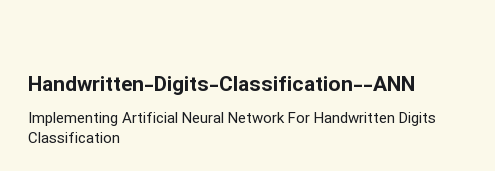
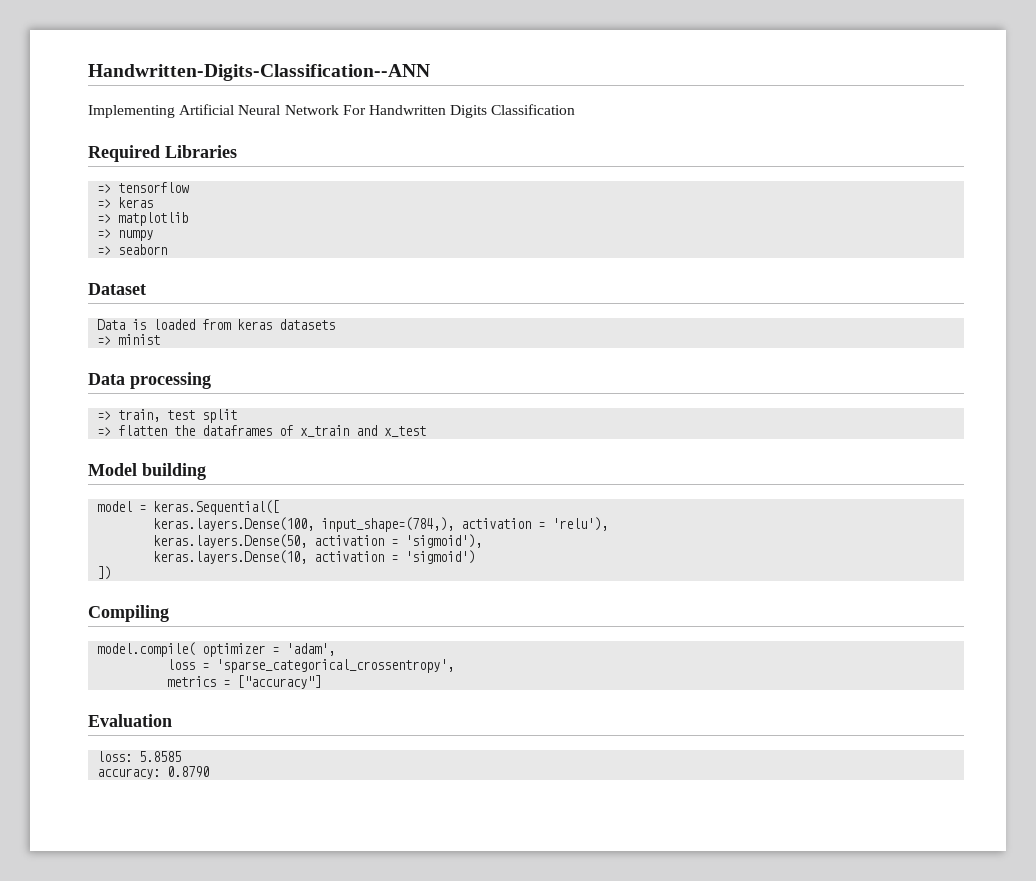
(120, 137) none -> [88,145,237,162] [97,182,190,193] [97,197,154,208] [97,212,189,226] [97,229,154,241] [97,244,168,255] [88,283,146,295] [97,319,336,330] [97,334,161,345] [88,372,211,389] [97,409,238,423] [97,425,427,437] [88,463,206,480] [97,500,280,515] [153,517,609,532] [153,534,483,548] [153,550,476,564] [97,566,112,580] [88,605,169,622] [97,642,336,657] [167,659,455,673] [167,675,322,689] [88,714,172,727] [97,751,182,762] [97,766,210,779] // Required Libraries // => tensorflow // => keras // => matplotlib // => numpy // => seaborn // Dataset // Data is loaded from keras datasets // => minist // Data processing // => train, test split // => flatten the dataframes of x_train and x_test // Model building // model = keras.Sequential([ // keras.layers.Dense(100, input_shape=(784,), activation = 'relu'), // keras.layers.Dense(50, activation = 'sigmoid'), // keras.layers.Dense(10, activation = 'sigmoid') // ]) // Compiling // model.compile( optimizer = 'adam', // loss = 'sparse_categorical_crossentropy', // metrics = ["accuracy"] // Evaluation // loss: 5.8585 // accuracy: 0.8790

